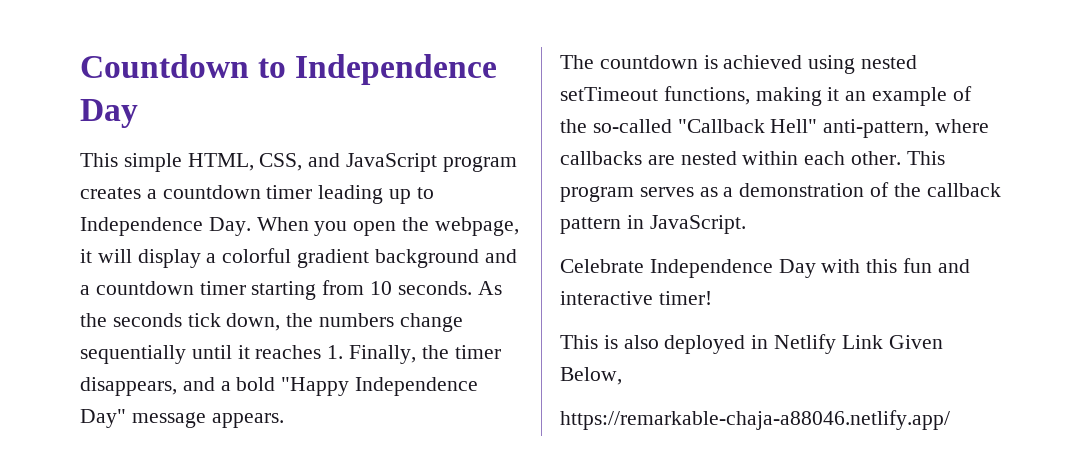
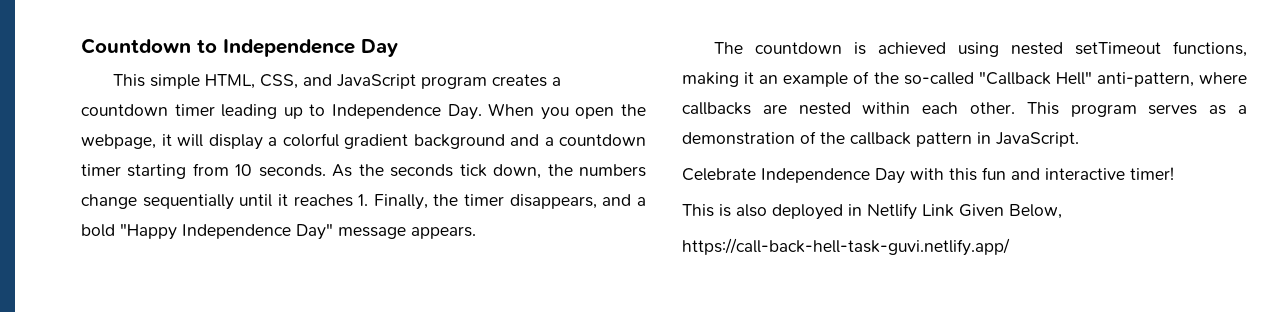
[560,410,950,430] https://remarkable-chaja-a88046.netlify.app/ -> [682,238,1010,256] https://call-back-hell-task-guvi.netlify.app/

